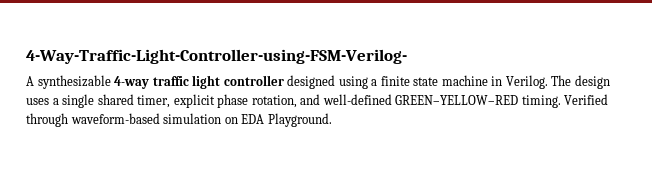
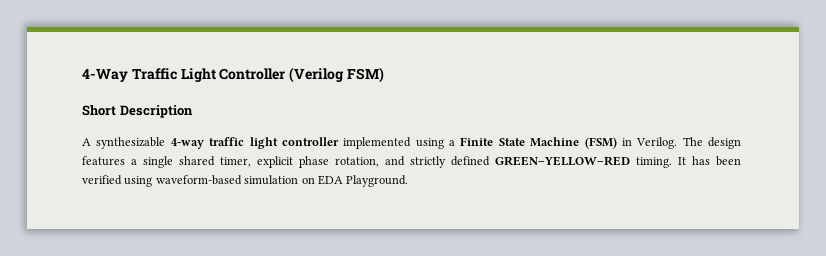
[26,49,407,64] 4-Way-Traffic-Light-Controller-using-FSM-Verilog- -> [82,67,384,83] [82,105,193,118] 4-Way Traffic Light Controller (Verilog FSM) // Short Description
[287,75,336,89] designed -> [343,137,412,149] implemented
[380,75,488,86] finite state machine -> [460,137,617,149] Finite State Machine (FSM)
[26,98,49,105] uses -> [82,156,125,166] features
[322,94,609,108] [26,113,68,127] well-defined GREEN–YELLOW–RED timing. Verified through -> [410,156,741,168] [82,175,153,187] strictly defined GREEN–YELLOW–RED timing. It has been verified using

